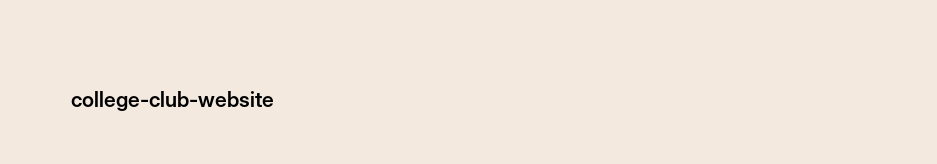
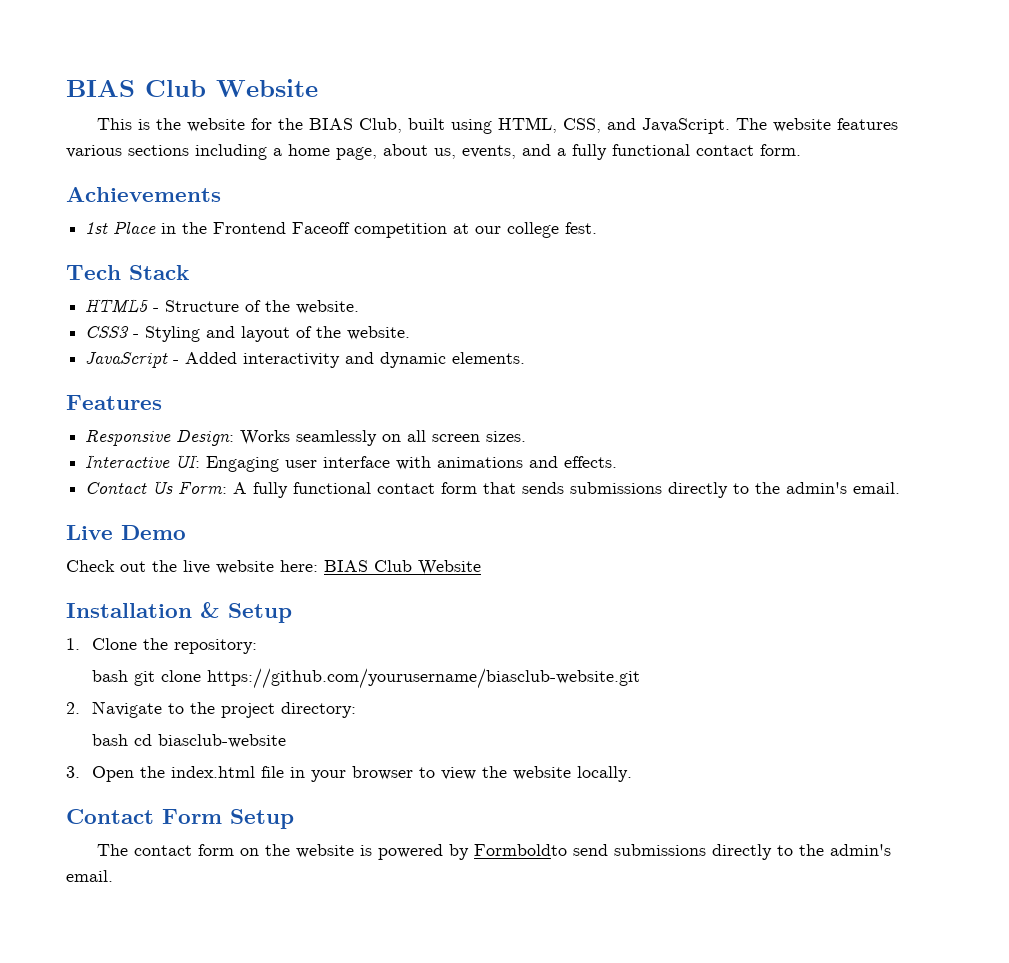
[71,91,274,111] college-club-website -> [66,79,318,97] [96,117,898,134] [66,144,801,160] [66,187,221,202] [85,221,598,238] [66,265,189,280] [85,299,360,314] [85,326,411,342] [85,352,526,368] [66,395,162,410] [85,430,527,446] [85,455,618,472] [85,481,901,498] [66,525,186,540] [66,560,481,575] [66,602,292,623] [66,638,257,654] [91,668,640,689] [66,701,356,718] [91,734,286,748] [66,766,632,782] [66,809,294,829] [96,844,891,860] [66,870,113,882] BIAS Club Website // This is the website for the BIAS Club, built using HTML, CSS, and JavaScript. The website features various sections including a home page, about us, events, and a fully functional contact form. // Achievements // 1st Place in the Frontend Faceoff competition at our college fest. // Tech Stack // HTML5 - Structure of the website. // CSS3 - Styling and layout of the website. // JavaScript - Added interactivity and dynamic elements. // Features // Responsive Design: Works seamlessly on all screen sizes. // Interactive UI: Engaging user interface with animations and effects. // Contact Us Form: A fully functional contact form that sends submissions directly to the admin's email. // Live Demo // Check out the live website here: BIAS Club Website // Installation & Setup // 1. Clone the repository: // bash git clone https://github.com/yourusername/biasclub-website.git // 2. Navigate to the project directory: // bash cd biasclub-website // 3. Open the index.html file in your browser to view the website locally. // Contact Form Setup // The contact form on the website is powered by Formboldto send submissions directly to the admin's email.

